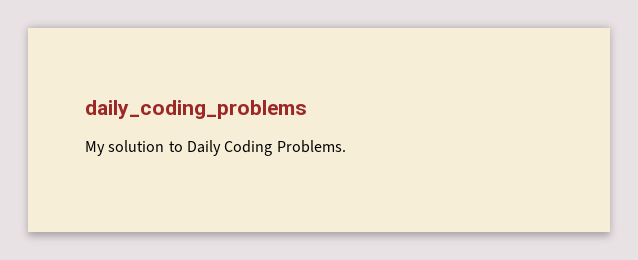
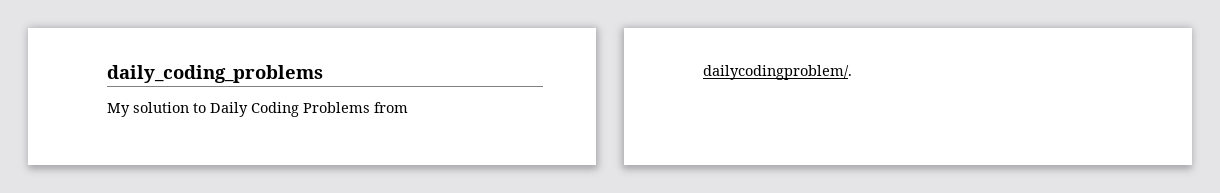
[276,140,346,153] Problems. -> [303,102,408,113] [703,65,852,80] Problems from dailycodingproblem/.

